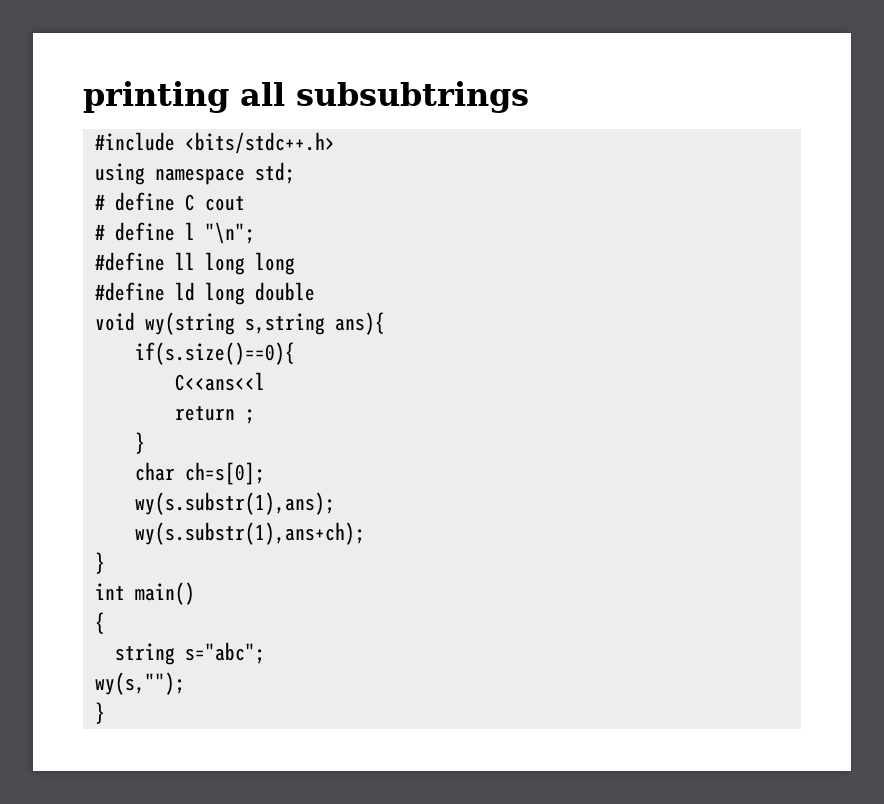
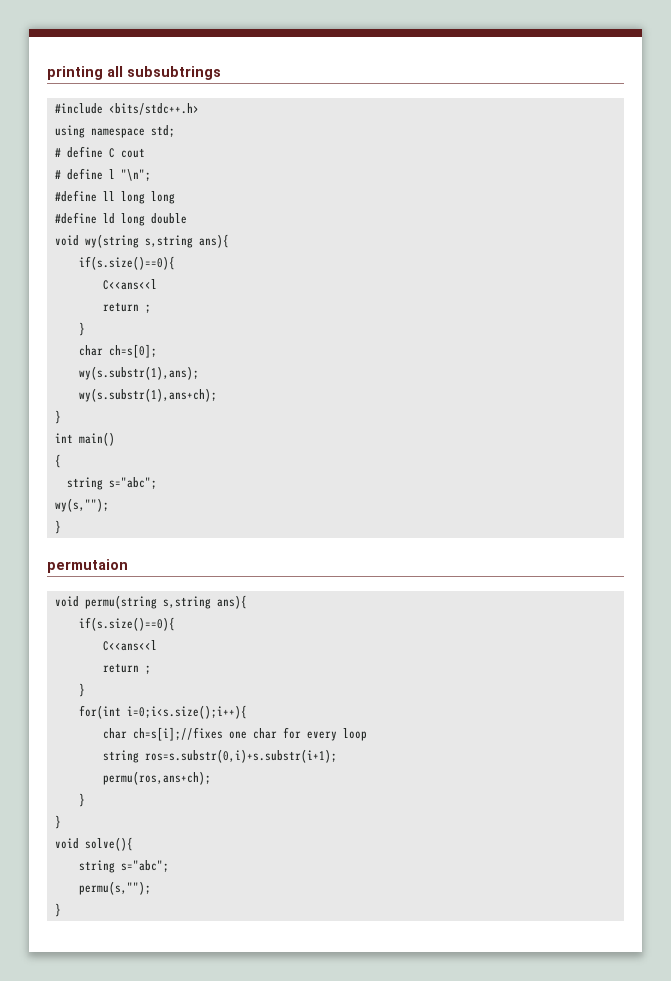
(106, 713) none -> [47,559,128,573] [54,595,247,609] [78,617,175,631] [102,640,157,651] [102,663,151,674] [78,683,85,697] [78,705,247,719] [102,727,367,741] [102,749,337,763] [102,771,211,785] [78,793,85,807] [54,815,61,829] [54,837,133,851] [78,860,169,873] [78,881,151,895] [54,903,61,917] // permutaion // void permu(string s,string ans){ // if(s.size()==0){ // C<<ans<<l // return ; // } // for(int i=0;i<s.size();i++){ // char ch=s[i];//fixes one char for every loop // string ros=s.substr(0,i)+s.substr(i+1); // permu(ros,ans+ch); // } // } // void solve(){ // string s="abc"; // permu(s,""); // }

